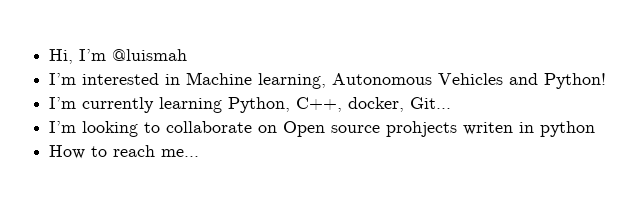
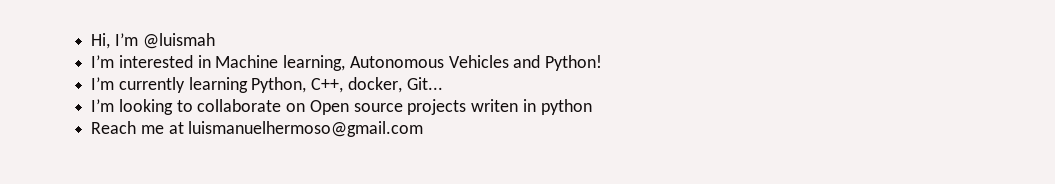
[386,121,458,137] prohjects -> [407,99,467,115] projects
[49,145,200,159] How to reach me... -> [91,121,424,137] Reach me at luismanuelhermoso@gmail.com

